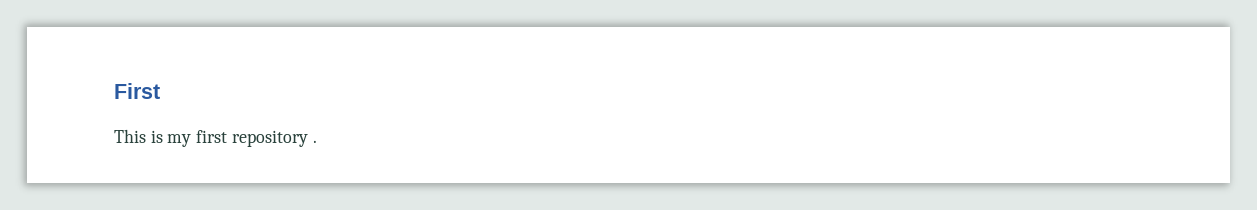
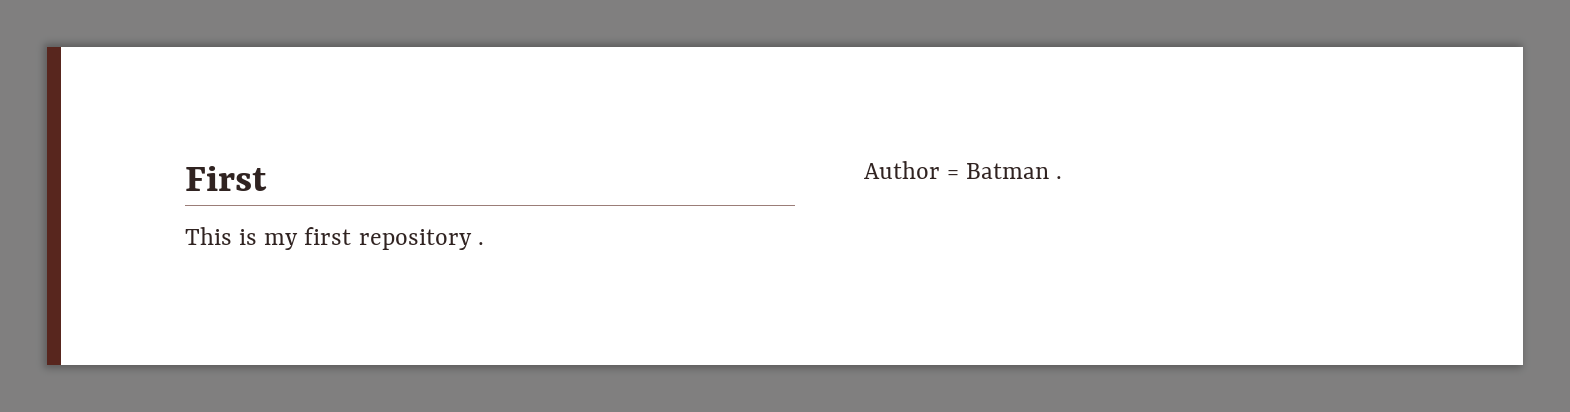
(317, 141) none -> [864,161,1063,179] // Author = Batman .

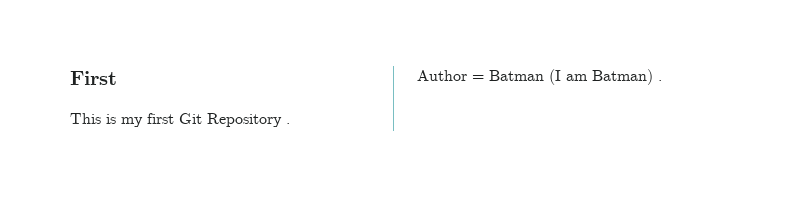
[358,229,472,250] repository -> [179,113,282,127] Git Repository
(1050, 171) none -> [549,69,653,85] (I am Batman)

